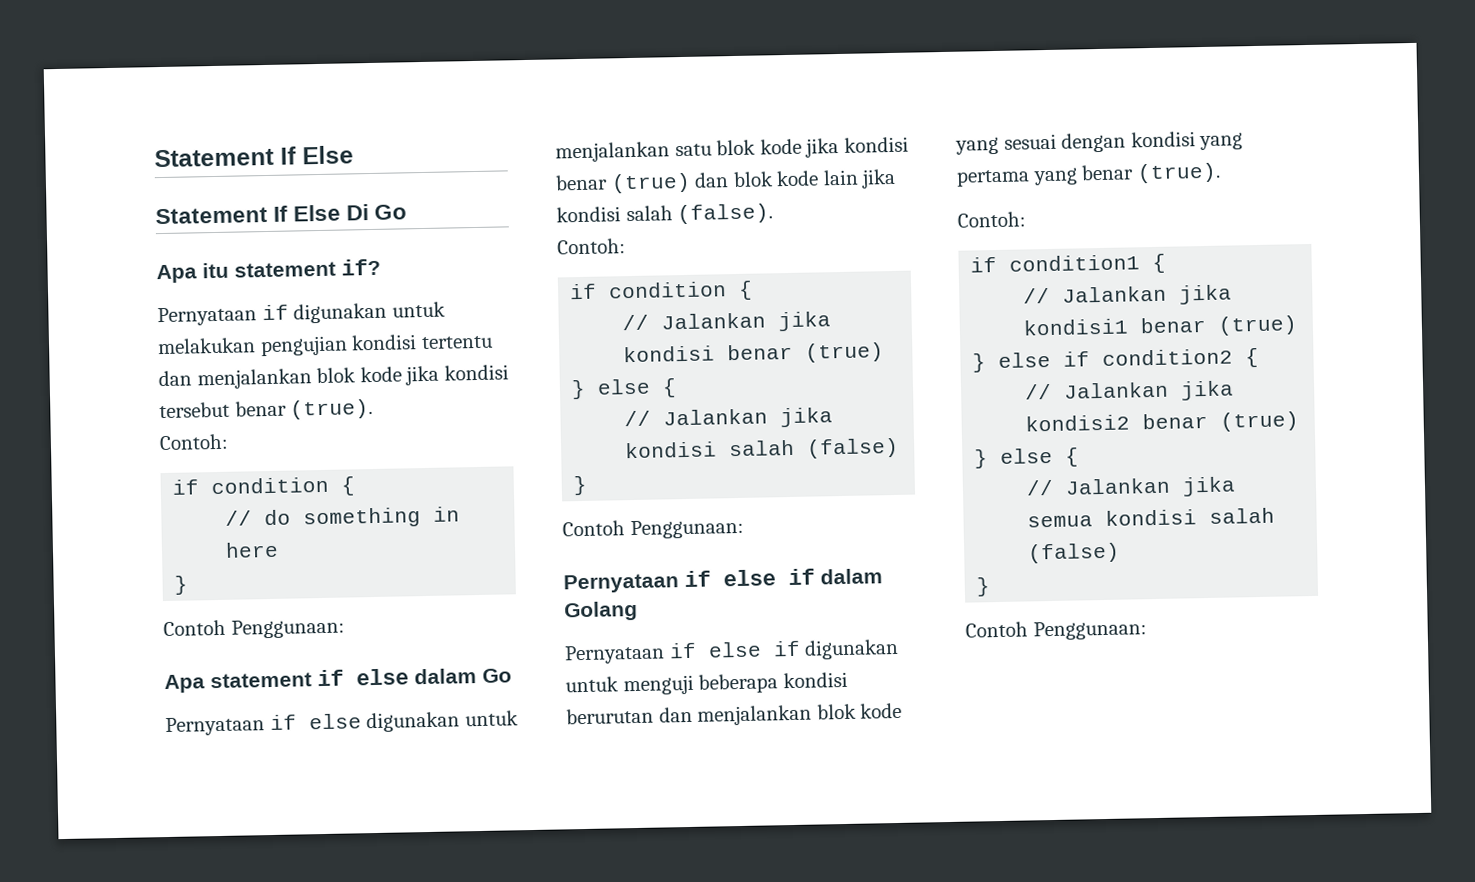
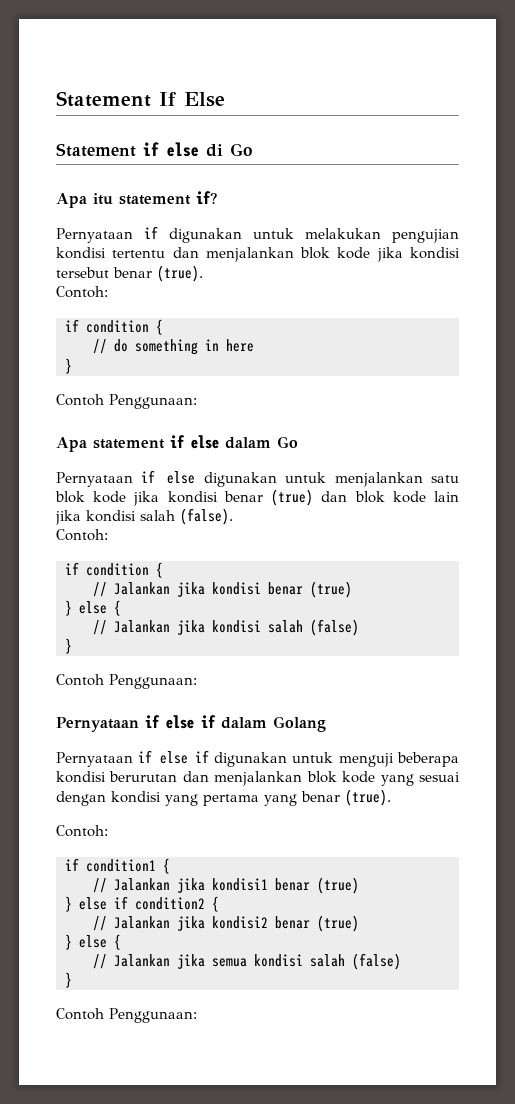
[273,204,370,222] If Else Di -> [143,142,223,157] if else di

